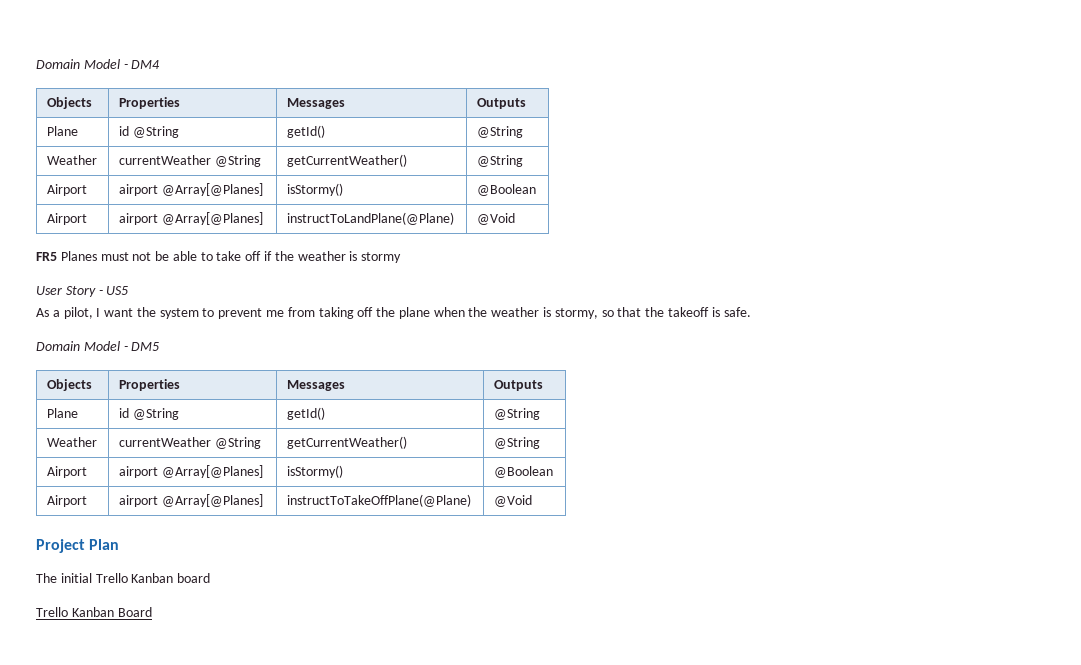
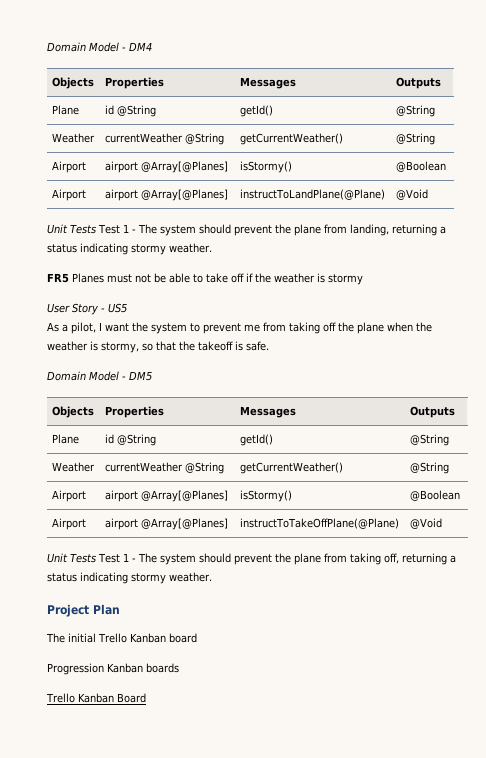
(515, 219) none -> [47,224,446,236] [47,243,212,255] // Unit Tests Test 1 - The system should prevent the plane from landing, returning a status indicating stormy weather.
(532, 501) none -> [47,553,456,565] [47,572,212,584] // Unit Tests Test 1 - The system should prevent the plane from taking off, returning a status indicating stormy weather.
(211, 578) none -> [47,663,179,675] // Progression Kanban boards

